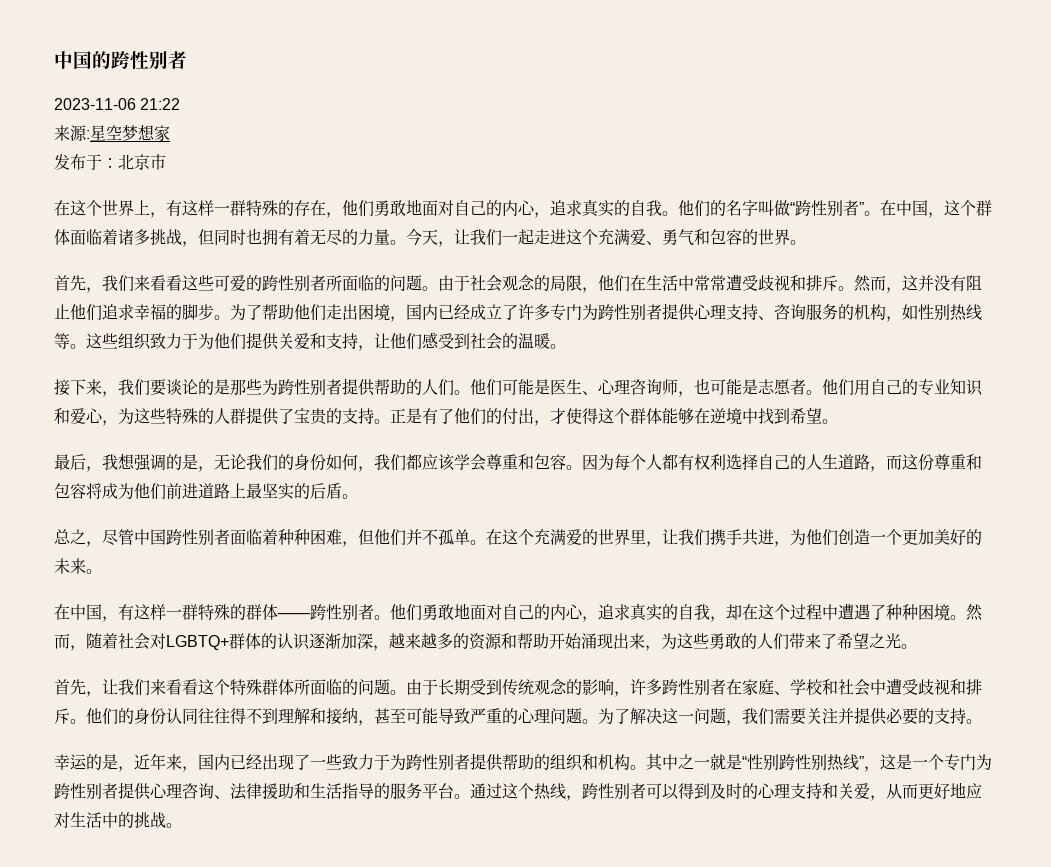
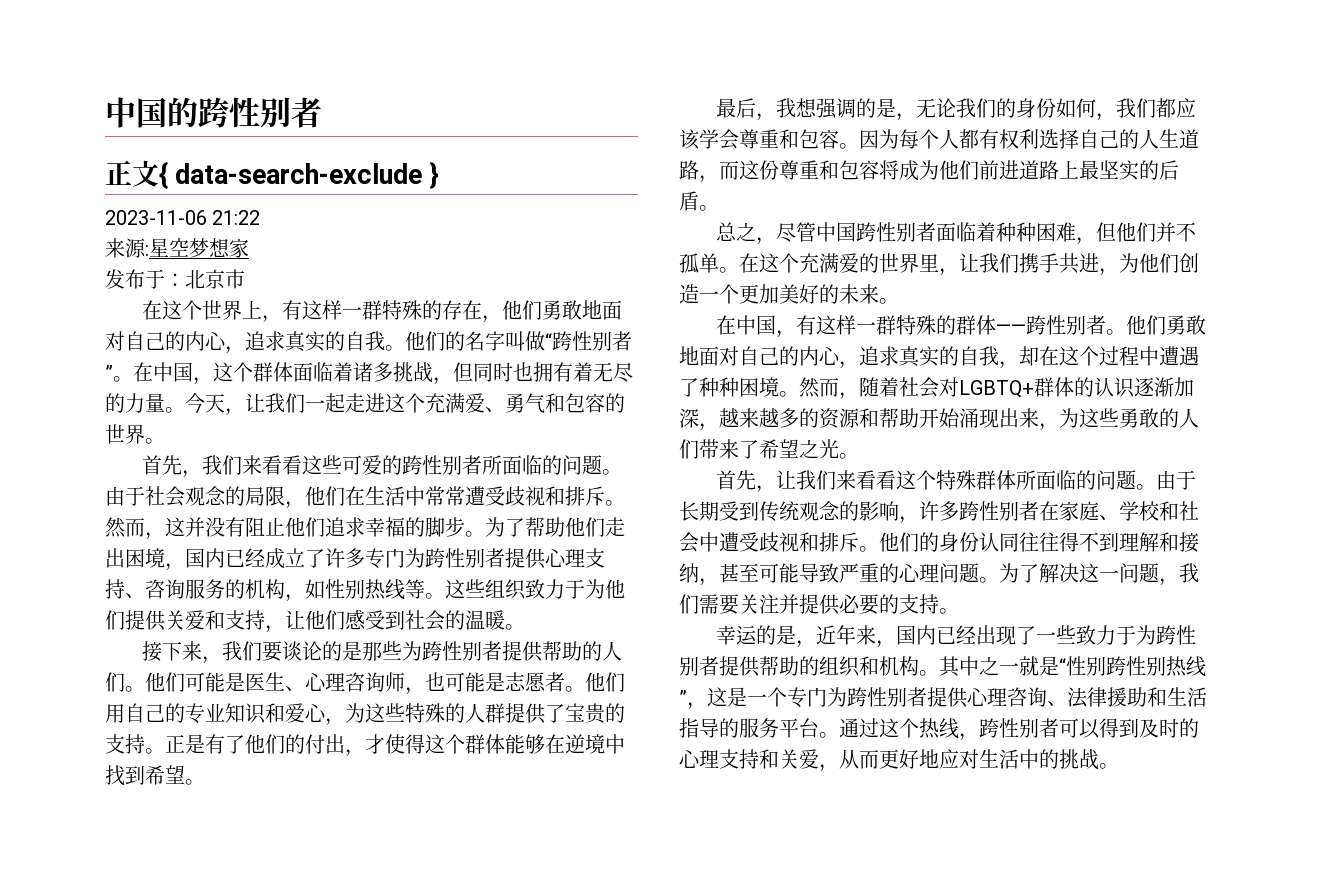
(187, 60) none -> [105,160,439,189] // 正文{ data-search-exclude }

